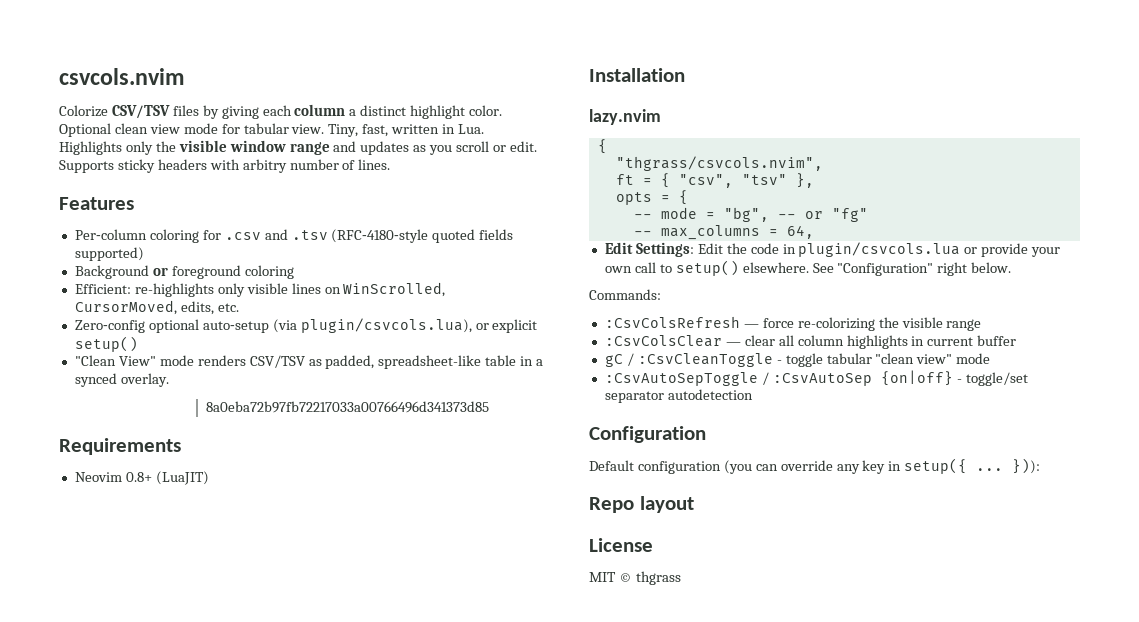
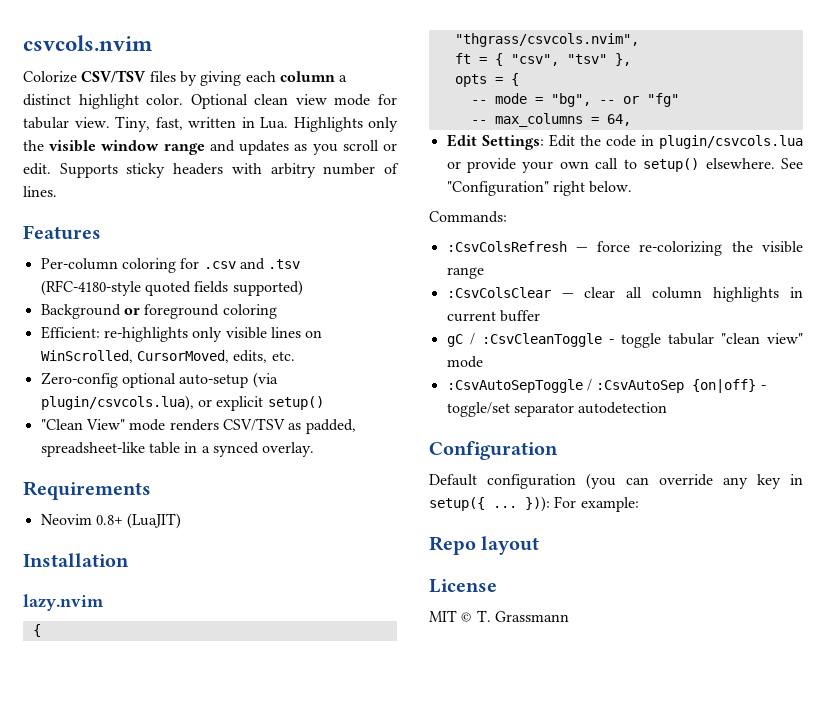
[206,401,490,413] // 8a0eba72b97fb72217033a00766496d341373d85 -> (315, 449) none
(1041, 466) none -> [554,496,639,512] For example:
[635,571,681,585] thgrass -> [476,610,569,622] T. Grassmann

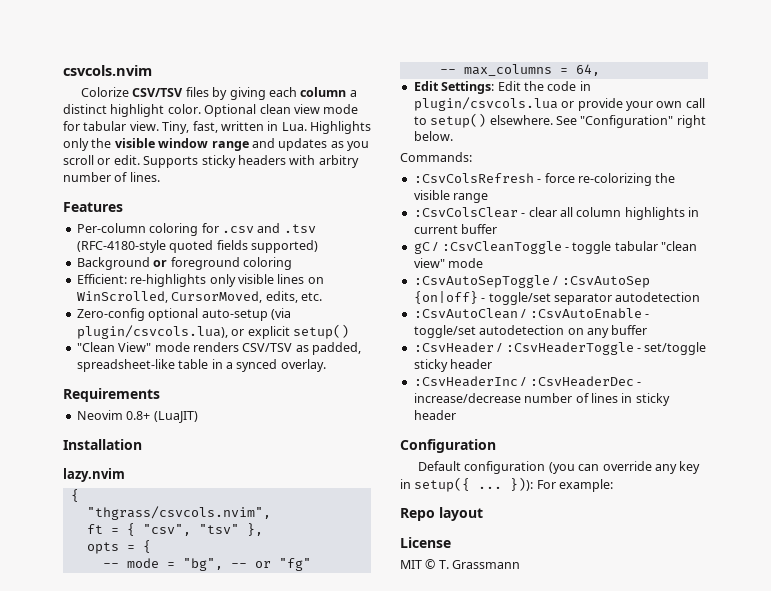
[575,247,588,252] — -> [537,179,542,183] -
[561,293,574,298] — -> [521,213,526,217] -
(668, 408) none -> [413,308,649,319] [413,325,648,338] [413,342,707,355] [413,359,493,372] [413,376,641,387] [413,393,670,406] [413,410,456,420] // :CsvAutoClean / :CsvAutoEnable - toggle/set autodetection on any buffer // :CsvHeader / :CsvHeaderToggle - set/toggle sticky header // :CsvHeaderInc / :CsvHeaderDec - increase/decrease number of lines in sticky header

